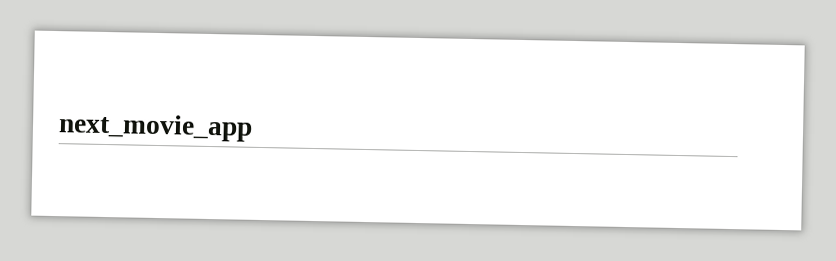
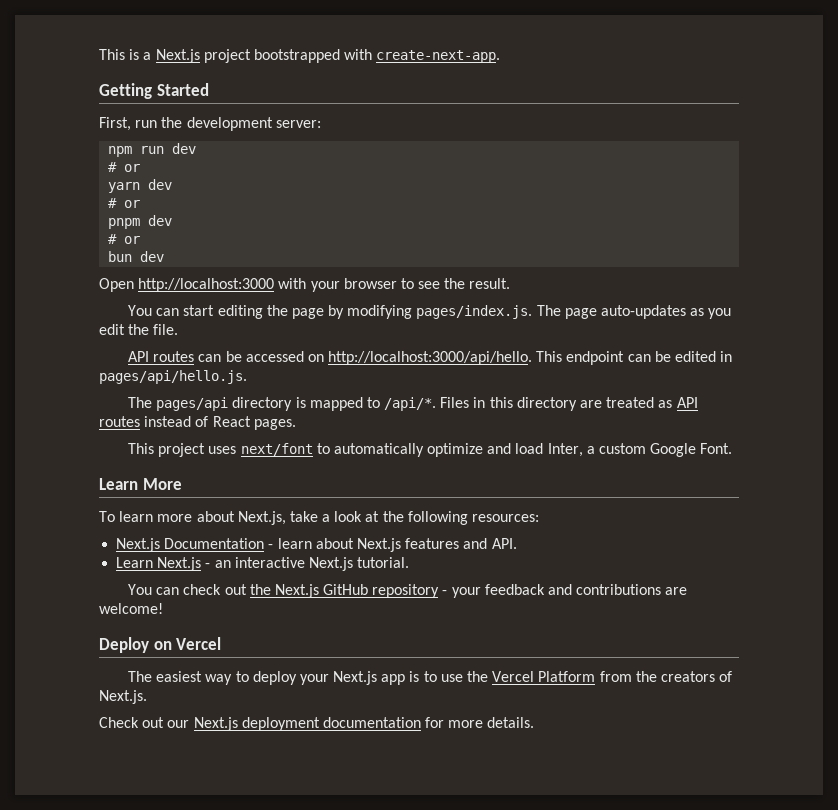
[58,113,253,142] next_movie_app -> [99,49,501,63] [99,83,209,99] [99,117,321,131] [108,143,197,157] [108,162,141,172] [108,179,173,193] [108,198,141,208] [108,215,173,229] [108,234,141,244] [108,251,165,262] [99,278,511,292] [127,305,732,319] [99,324,179,335] [127,351,733,365] [99,370,247,384] [127,397,698,411] [99,416,296,430] [127,443,733,457] [99,478,182,490] [99,511,540,525] [116,538,517,552] [116,557,410,571] [127,584,688,598] [99,603,163,614] [99,637,222,653] [127,671,733,685] [99,690,147,704] [99,717,535,731] This is a Next.js project bootstrapped with create-next-app. // Getting Started // First, run the development server: // npm run dev // # or // yarn dev // # or // pnpm dev // # or // bun dev // Open http://localhost:3000 with your browser to see the result. // You can start editing the page by modifying pages/index.js. The page auto-updates as you edit the file. // API routes can be accessed on http://localhost:3000/api/hello. This endpoint can be edited in pages/api/hello.js. // The pages/api directory is mapped to /api/*. Files in this directory are treated as API routes instead of React pages. // This project uses next/font to automatically optimize and load Inter, a custom Google Font. // Learn More // To learn more about Next.js, take a look at the following resources: // Next.js Documentation - learn about Next.js features and API. // Learn Next.js - an interactive Next.js tutorial. // You can check out the Next.js GitHub repository - your feedback and contributions are welcome! // Deploy on Vercel // The easiest way to deploy your Next.js app is to use the Vercel Platform from the creators of Next.js. // Check out our Next.js deployment documentation for more details.

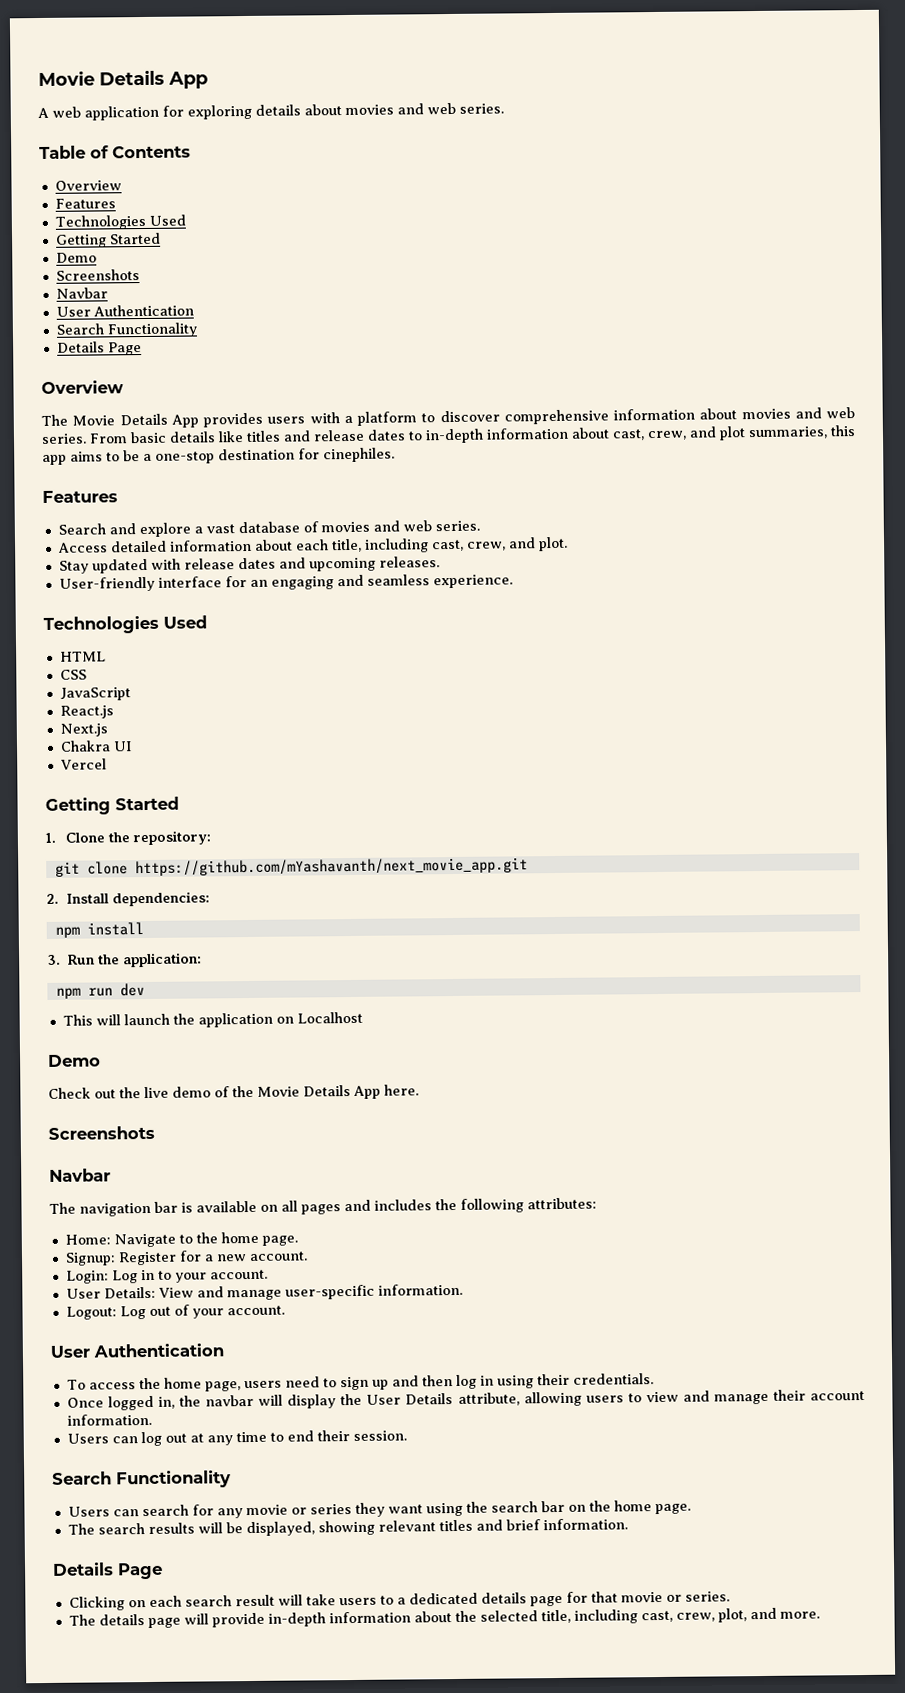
[99,49,501,63] [99,83,209,99] [99,117,321,131] [108,143,197,157] [108,162,141,172] [108,179,173,193] [108,198,141,208] [108,215,173,229] [108,234,141,244] [108,251,165,262] [99,278,511,292] [127,305,732,319] [99,324,179,335] [127,351,733,365] [99,370,247,384] [127,397,698,411] [99,416,296,430] [127,443,733,457] [99,478,182,490] [99,511,540,525] [116,538,517,552] [116,557,410,571] [127,584,688,598] [99,603,163,614] [99,637,222,653] [127,671,733,685] [99,690,147,704] [99,717,535,731] This is a Next.js project bootstrapped with create-next-app. // Getting Started // First, run the development server: // npm run dev // # or // yarn dev // # or // pnpm dev // # or // bun dev // Open http://localhost:3000 with your browser to see the result. // You can start editing the page by modifying pages/index.js. The page auto-updates as you edit the file. // API routes can be accessed on http://localhost:3000/api/hello. This endpoint can be edited in pages/api/hello.js. // The pages/api directory is mapped to /api/*. Files in this directory are treated as API routes instead of React pages. // This project uses next/font to automatically optimize and load Inter, a custom Google Font. // Learn More // To learn more about Next.js, take a look at the following resources: // Next.js Documentation - learn about Next.js features and API. // Learn Next.js - an interactive Next.js tutorial. // You can check out the Next.js GitHub repository - your feedback and contributions are welcome! // Deploy on Vercel // The easiest way to deploy your Next.js app is to use the Vercel Platform from the creators of Next.js. // Check out our Next.js deployment documentation for more details. -> [38,69,208,89] [37,102,504,121] [39,145,191,160] [54,180,122,191] [54,198,116,209] [54,214,186,230] [55,232,161,248] [55,252,97,263] [55,269,140,281] [55,287,108,299] [55,304,194,317] [55,322,198,338] [56,341,142,356] [41,380,124,394] [41,407,855,428] [41,425,856,444] [42,447,395,465] [42,490,118,503] [57,520,480,538] [57,536,568,553] [58,556,440,574] [58,574,513,592] [43,615,207,634] [59,651,106,662] [59,669,87,680] [59,687,131,701] [59,705,114,719] [59,723,108,737] [59,740,132,752] [59,758,107,770] [45,796,179,815] [45,830,212,846] [54,857,528,877] [46,891,211,907] [54,922,144,938] [47,952,203,968] [55,983,145,999] [62,1011,363,1028] [48,1054,101,1067] [48,1084,419,1099] [48,1125,155,1140] [49,1168,111,1182] [49,1197,597,1217] [64,1231,298,1248] [64,1250,308,1266] [65,1269,268,1284] [65,1283,463,1301] [65,1304,285,1320] [50,1343,224,1358] [66,1373,654,1392] [66,1389,865,1411] [66,1413,152,1426] [66,1430,407,1447] [52,1470,231,1489] [67,1500,691,1519] [67,1518,628,1537] [52,1562,163,1580] [68,1591,730,1611] [68,1607,820,1629] Movie Details App // A web application for exploring details about movies and web series. // Table of Contents // Overview // Features // Technologies Used // Getting Started // Demo // Screenshots // Navbar // User Authentication // Search Functionality // Details Page // Overview // The Movie Details App provides users with a platform to discover comprehensive information about movies and web series. From basic details like titles and release dates to in-depth information about cast, crew, and plot summaries, this app aims to be a one-stop destination for cinephiles. // Features // Search and explore a vast database of movies and web series. // Access detailed information about each title, including cast, crew, and plot. // Stay updated with release dates and upcoming releases. // User-friendly interface for an engaging and seamless experience. // Technologies Used // HTML // CSS // JavaScript // React.js // Next.js // Chakra UI // Vercel // Getting Started // 1. Clone the repository: // git clone https://github.com/mYashavanth/next_movie_app.git // 2. Install dependencies: // npm install // 3. Run the application: // npm run dev // This will launch the application on Localhost // Demo // Check out the live demo of the Movie Details App here. // Screenshots // Navbar // The navigation bar is available on all pages and includes the following attributes: // Home: Navigate to the home page. // Signup: Register for a new account. // Login: Log in to your account. // User Details: View and manage user-specific information. // Logout: Log out of your account. // User Authentication // To access the home page, users need to sign up and then log in using their credentials. // Once logged in, the navbar will display the User Details attribute, allowing users to view and manage their account information. // Users can log out at any time to end their session. // Search Functionality // Users can search for any movie or series they want using the search bar on the home page. // The search results will be displayed, showing relevant titles and brief information. // Details Page // Clicking on each search result will take users to a dedicated details page for that movie or series. // The details page will provide in-depth information about the selected title, including cast, crew, plot, and more.

